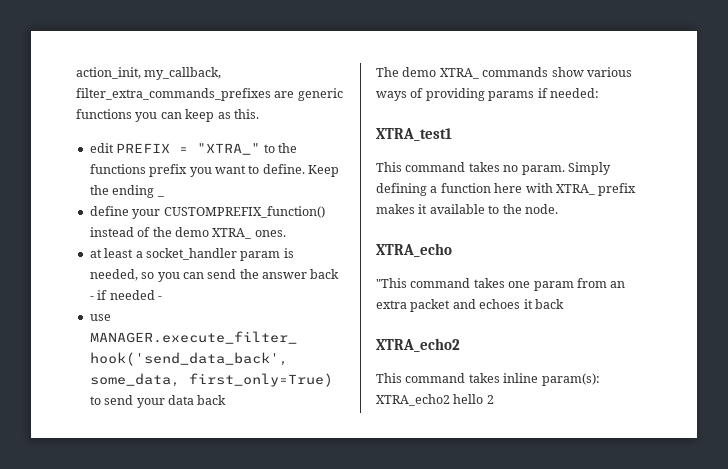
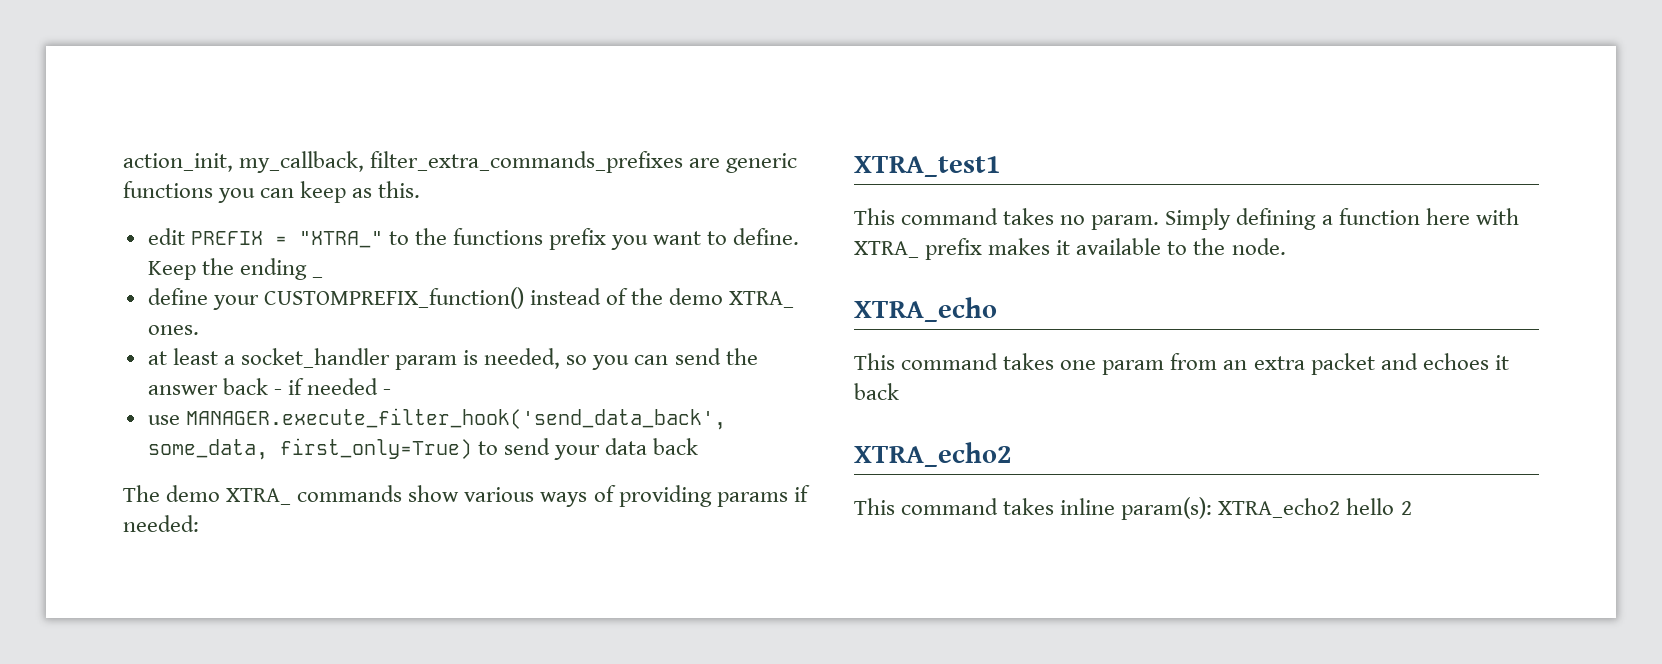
[376,278,407,288] "This -> [854,353,895,370] This

